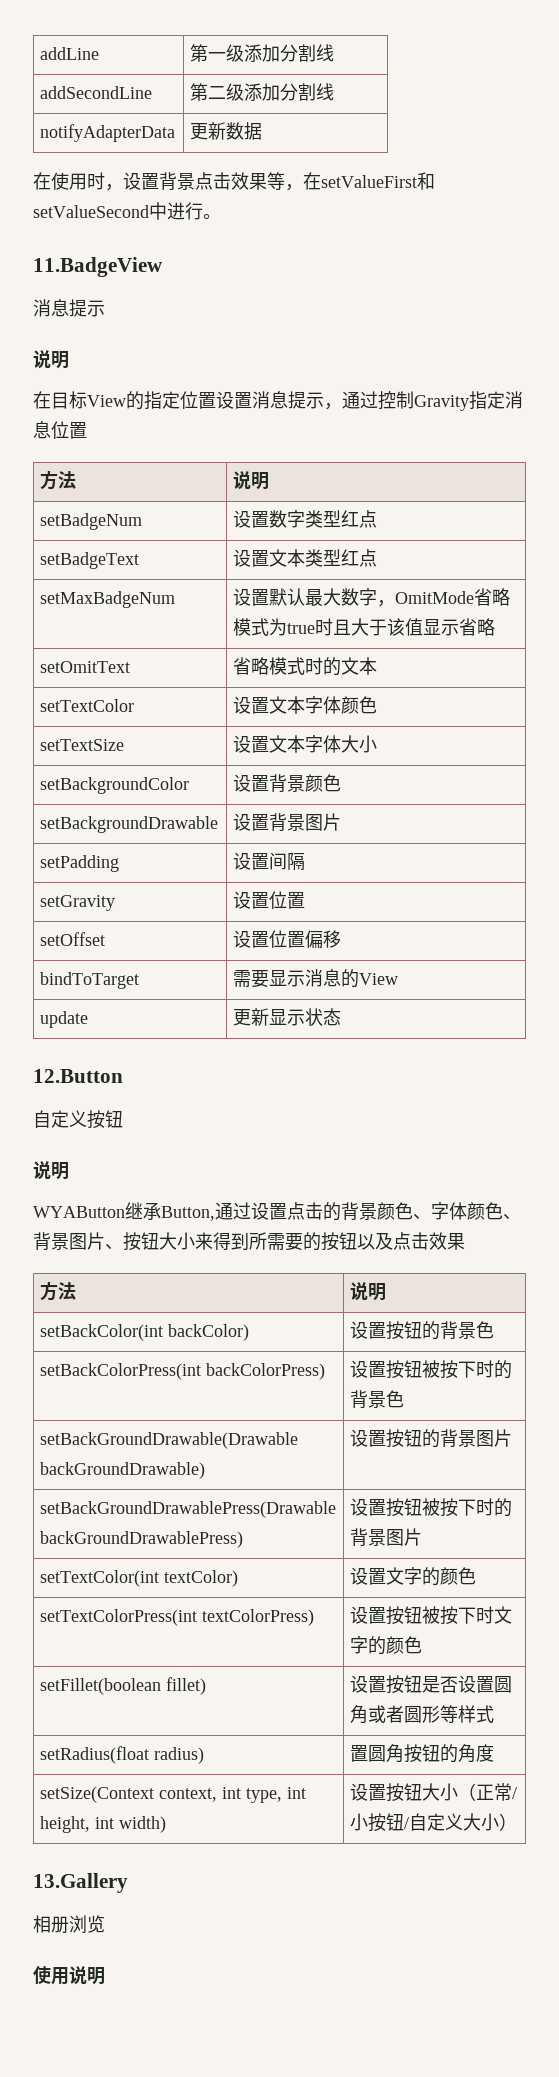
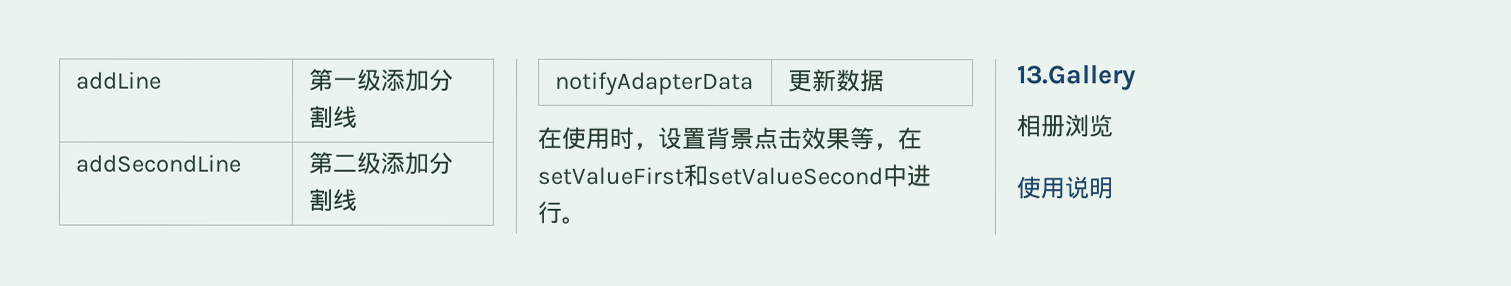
[33,257,163,277] [33,299,105,317] [33,350,69,369] [33,391,523,411] [33,421,87,439] [40,470,77,490] [233,471,270,490] [40,513,143,530] [233,510,378,528] [40,552,140,569] [233,549,378,567] [40,591,176,608] [233,588,511,607] [233,618,496,636] [40,661,131,673] [233,657,378,676] [40,699,135,712] [233,696,378,714] [40,739,125,751] [233,735,378,753] [40,777,190,794] [233,774,342,792] [40,816,219,833] [233,813,342,831] [40,855,120,872] [233,852,306,871] [40,895,116,911] [233,891,306,909] [40,932,106,946] [233,930,342,949] [40,972,140,989] [233,969,399,988] [40,1011,89,1028] [233,1008,342,1026] [33,1069,123,1083] [33,1110,123,1129] [33,1161,69,1180] [33,1202,521,1221] [33,1232,465,1251] [40,1281,77,1301] [350,1282,387,1301] [40,1324,250,1341] [350,1321,495,1340] [40,1363,326,1380] [350,1360,513,1379] [350,1390,405,1408] [40,1432,299,1449] [40,1462,206,1479] [350,1429,513,1448] [40,1501,337,1518] [40,1531,244,1548] [350,1498,513,1517] [350,1528,423,1546] [40,1570,239,1587] [350,1567,477,1586] [40,1609,315,1626] [350,1606,513,1625] [350,1636,423,1655] [40,1677,207,1695] [350,1675,513,1694] [350,1705,495,1724] [40,1746,205,1764] [350,1744,495,1763] [40,1786,307,1803] [40,1816,167,1833] [350,1783,518,1802] [350,1813,518,1832] // 11.BadgeView // 消息提示 // 说明 // 在目标View的指定位置设置消息提示，通过控制Gravity指定消息位置 // 方法 | 说明 // setBadgeNum | 设置数字类型红点 // setBadgeText | 设置文本类型红点 // setMaxBadgeNum | 设置默认最大数字，OmitMode省略模式为true时且大于该值显示省略 // setOmitText | 省略模式时的文本 // setTextColor | 设置文本字体颜色 // setTextSize | 设置文本字体大小 // setBackgroundColor | 设置背景颜色 // setBackgroundDrawable | 设置背景图片 // setPadding | 设置间隔 // setGravity | 设置位置 // setOffset | 设置位置偏移 // bindToTarget | 需要显示消息的View // update | 更新显示状态 // 12.Button // 自定义按钮 // 说明 // WYAButton继承Button,通过设置点击的背景颜色、字体颜色、背景图片、按钮大小来得到所需要的按钮以及点击效果 // 方法 | 说明 // setBackColor(int backColor) | 设置按钮的背景色 // setBackColorPress(int backColorPress) | 设置按钮被按下时的背景色 // setBackGroundDrawable(Drawable backGroundDrawable) | 设置按钮的背景图片 // setBackGroundDrawablePress(Drawable backGroundDrawablePress) | 设置按钮被按下时的背景图片 // setTextColor(int textColor) | 设置文字的颜色 // setTextColorPress(int textColorPress) | 设置按钮被按下时文字的颜色 // setFillet(boolean fillet) | 设置按钮是否设置圆角或者圆形等样式 // setRadius(float radius) | 置圆角按钮的角度 // setSize(Context context, int type, int height, int width) | 设置按钮大小（正常/小按钮/自定义大小） -> (586, 220) none

